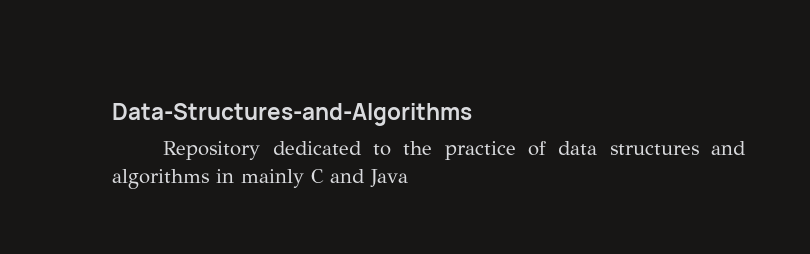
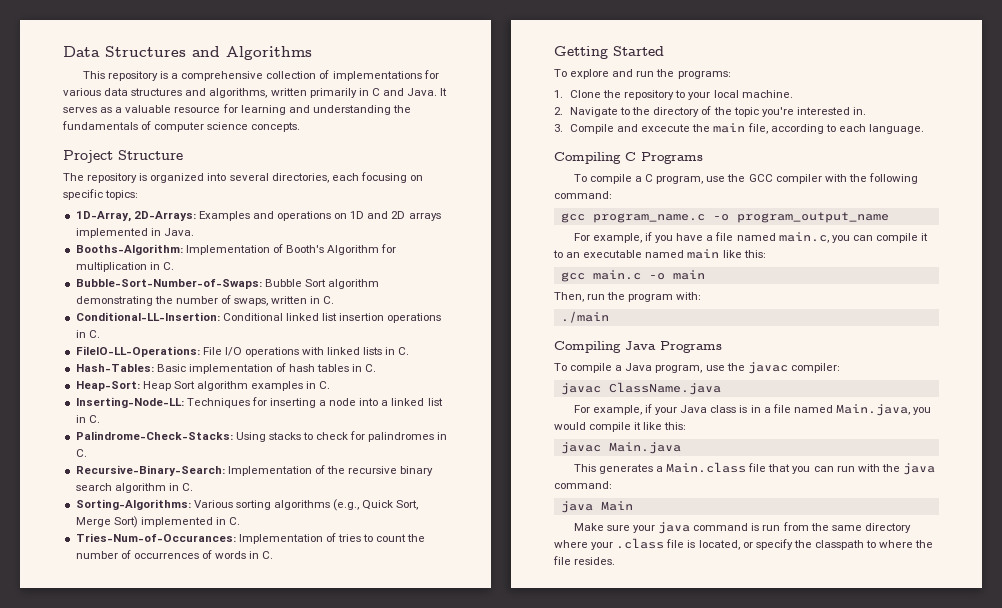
[112,103,472,126] [163,141,747,160] [112,169,408,189] Data-Structures-and-Algorithms // Repository dedicated to the practice of data structures and algorithms in mainly C and Java -> [63,46,312,60] [82,70,439,81] [63,88,448,98] [63,104,411,115] [62,121,301,132] [63,150,183,163] [63,172,423,183] [63,189,139,200] [75,211,441,222] [75,228,194,238] [75,244,397,255] [75,262,174,272] [75,279,379,289] [75,295,335,306] [75,312,442,323] [75,330,100,338] [75,346,410,357] [75,363,377,374] [75,381,331,391] [75,397,443,408] [75,415,100,423] [75,431,448,442] [75,449,87,457] [75,465,434,476] [75,483,193,493] [75,499,419,511] [75,516,241,528] [75,533,426,544] [75,550,274,559] [554,46,664,59] [554,69,731,79] [554,90,793,100] [554,106,866,117] [554,123,924,134] [554,152,703,164] [573,173,918,184] [554,191,612,199] [560,212,889,223] [573,232,929,243] [553,249,766,259] [560,270,705,282] [554,292,702,302] [560,311,609,323] [554,341,722,353] [554,362,840,374] [560,382,721,395] [573,404,932,416] [554,422,687,432] [560,442,681,454] [573,462,935,475] [554,481,612,489] [560,501,633,513] [573,522,911,534] [554,538,934,550] [553,556,616,565] Data Structures and Algorithms // This repository is a comprehensive collection of implementations for various data structures and algorithms, written primarily in C and Java. It serves as a valuable resource for learning and understanding the fundamentals of computer science concepts. // Project Structure // The repository is organized into several directories, each focusing on specific topics: // 1D-Array, 2D-Arrays: Examples and operations on 1D and 2D arrays implemented in Java. // Booths-Algorithm: Implementation of Booth's Algorithm for multiplication in C. // Bubble-Sort-Number-of-Swaps: Bubble Sort algorithm demonstrating the number of swaps, written in C. // Conditional-LL-Insertion: Conditional linked list insertion operations in C. // FileIO-LL-Operations: File I/O operations with linked lists in C. // Hash-Tables: Basic implementation of hash tables in C. // Heap-Sort: Heap Sort algorithm examples in C. // Inserting-Node-LL: Techniques for inserting a node into a linked list in C. // Palindrome-Check-Stacks: Using stacks to check for palindromes in C. // Recursive-Binary-Search: Implementation of the recursive binary search algorithm in C. // Sorting-Algorithms: Various sorting algorithms (e.g., Quick Sort, Merge Sort) implemented in C. // Tries-Num-of-Occurances: Implementation of tries to count the number of occurrences of words in C. // Getting Started // To explore and run the programs: // 1. Clone the repository to your local machine. // 2. Navigate to the directory of the topic you're interested in. // 3. Compile and excecute the main file, according to each language. // Compiling C Programs // To compile a C program, use the GCC compiler with the following command: // gcc program_name.c -o program_output_name // For example, if you have a file named main.c, you can compile it to an executable named main like this: // gcc main.c -o main // Then, run the program with: // ./main // Compiling Java Programs // To compile a Java program, use the javac compiler: // javac ClassName.java // For example, if your Java class is in a file named Main.java, you would compile it like this: // javac Main.java // This generates a Main.class file that you can run with the java command: // java Main // Make sure your java command is run from the same directory where your .class file is located, or specify the classpath to where the file resides.

